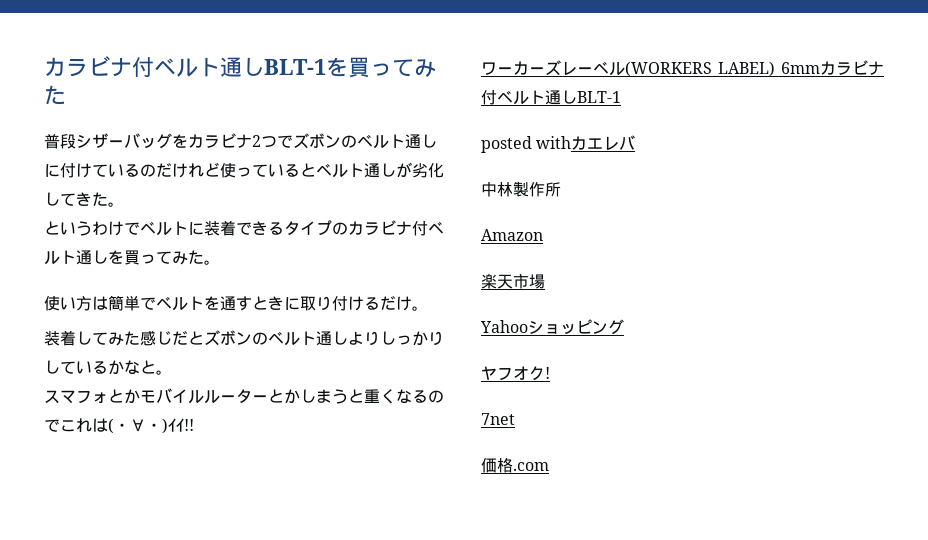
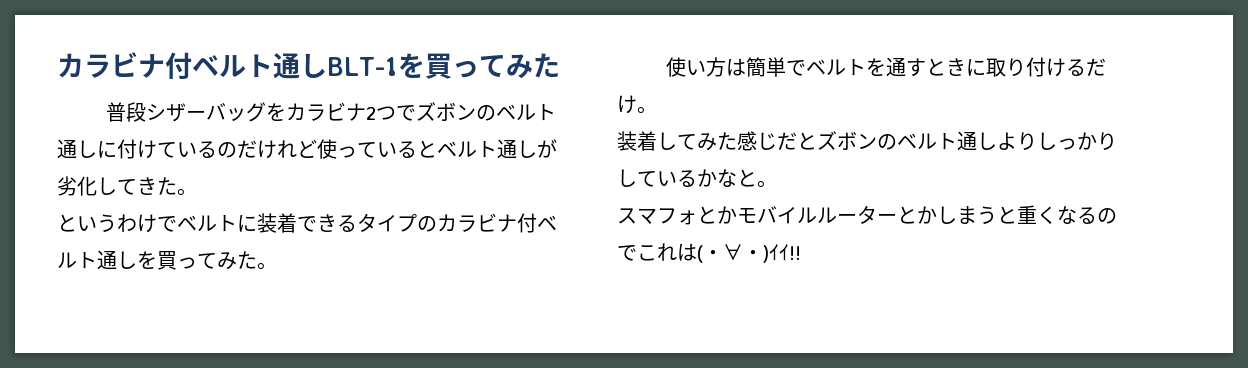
[481,60,884,77] [481,90,621,105] [481,135,636,153] [481,181,561,197] [481,229,543,241] [481,273,545,289] [480,319,624,335] [481,366,550,381] [481,413,515,425] [481,458,549,473] // ワーカーズレーベル(WORKERS LABEL) 6mmカラビナ付ベルト通しBLT-1 // posted withカエレバ // 中林製作所 // Amazon // 楽天市場 // Yahooショッピング // ヤフオク! // 7net // 価格.com -> (801, 253) none

